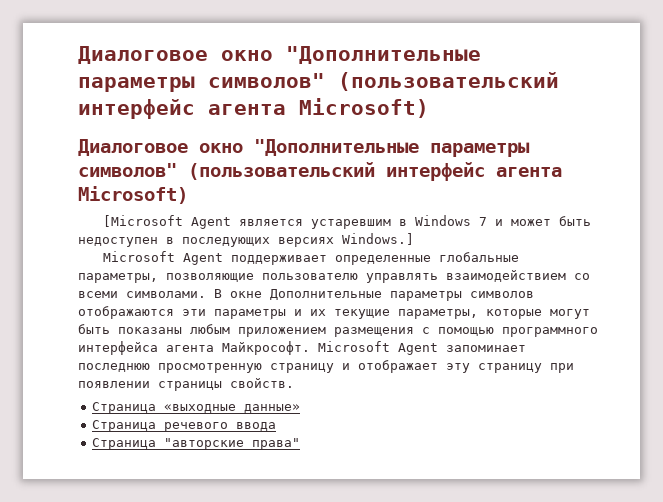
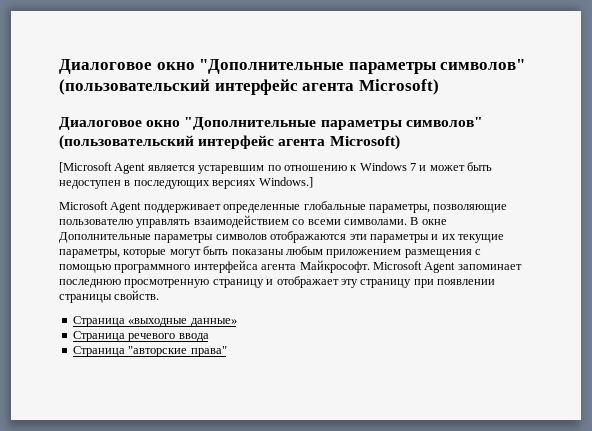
[398,219,407,226] в -> [267,165,358,171] по отношению к

